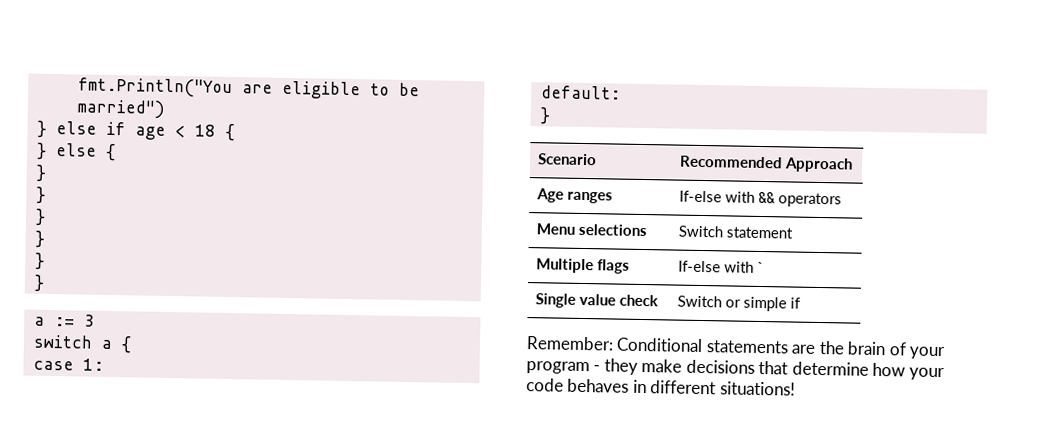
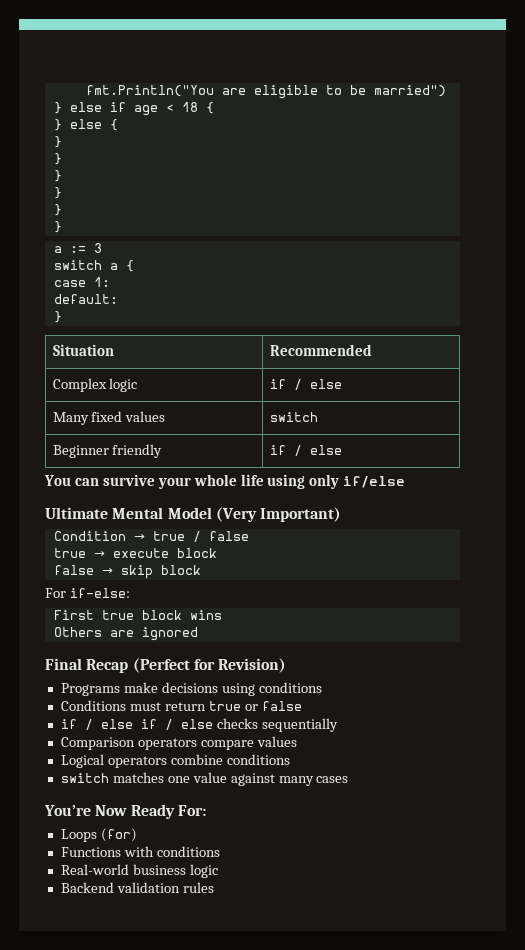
[537,153,598,166] Scenario -> [52,344,114,356] Situation
[784,157,854,173] [536,188,614,204] [679,190,843,208] [536,223,648,237] [678,225,794,239] [536,258,631,274] [678,260,765,274] [535,293,660,308] [677,295,802,312] [526,336,946,360] [526,358,945,381] [526,378,796,396] Approach // Age ranges | If-else with && operators // Menu selections | Switch statement // Multiple flags | If-else with ` // Single value check | Switch or simple if // Remember: Conditional statements are the brain of your program - they make decisions that determine how your code behaves in different situations! -> [52,378,138,392] [269,379,342,390] [52,411,166,425] [269,412,318,422] [52,444,163,458] [269,445,342,456] [44,474,406,489] [45,507,342,522] [53,531,249,542] [53,548,217,558] [53,565,201,579] [45,588,130,598] [53,610,222,620] [53,627,198,641] [45,658,287,673] [60,682,322,696] [60,700,302,711] [60,718,338,732] [60,736,297,750] [60,754,290,768] [60,772,349,786] [44,804,206,819] [60,828,137,842] [60,846,220,857] [60,864,218,878] [60,882,214,893] // Complex logic | if / else // Many fixed values | switch // Beginner friendly | if / else // You can survive your whole life using only if/else // Ultimate Mental Model (Very Important) // Condition → true / false // true → execute block // false → skip block // For if-else: // First true block wins // Others are ignored // Final Recap (Perfect for Revision) // Programs make decisions using conditions // Conditions must return true or false // if / else if / else checks sequentially // Comparison operators compare values // Logical operators combine conditions // switch matches one value against many cases // You’re Now Ready For: // Loops (for) // Functions with conditions // Real-world business logic // Backend validation rules

